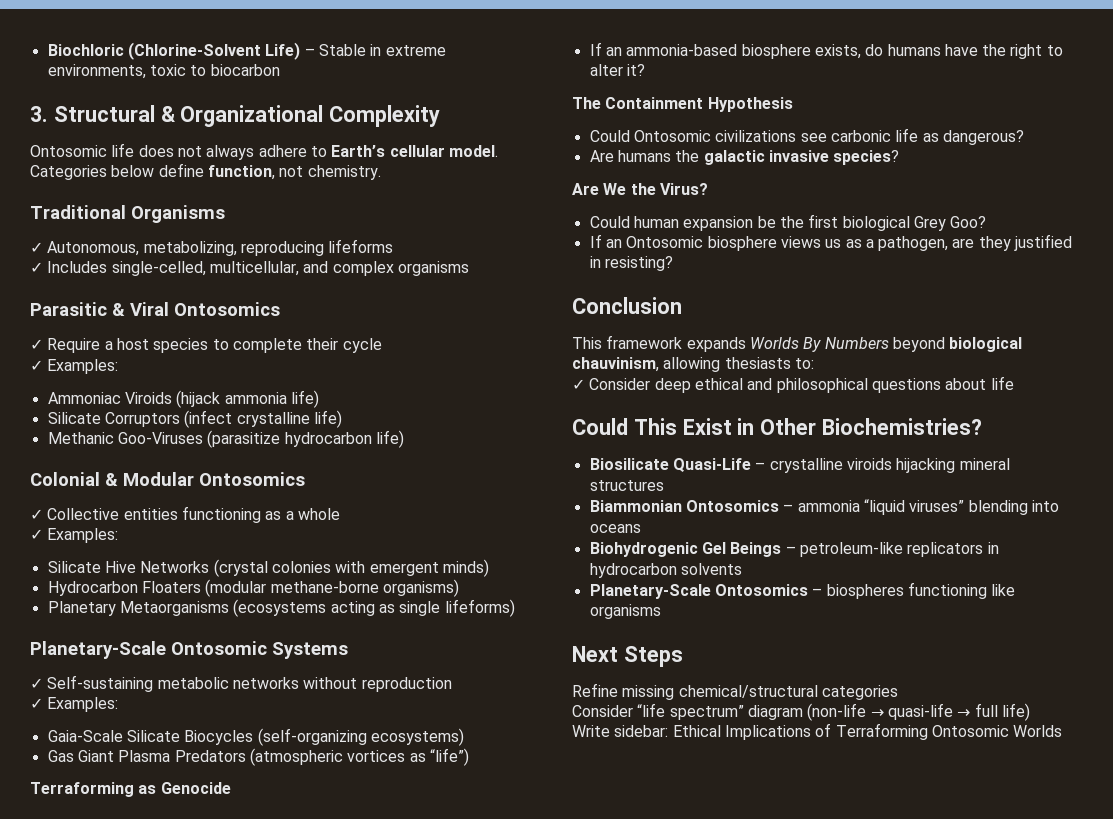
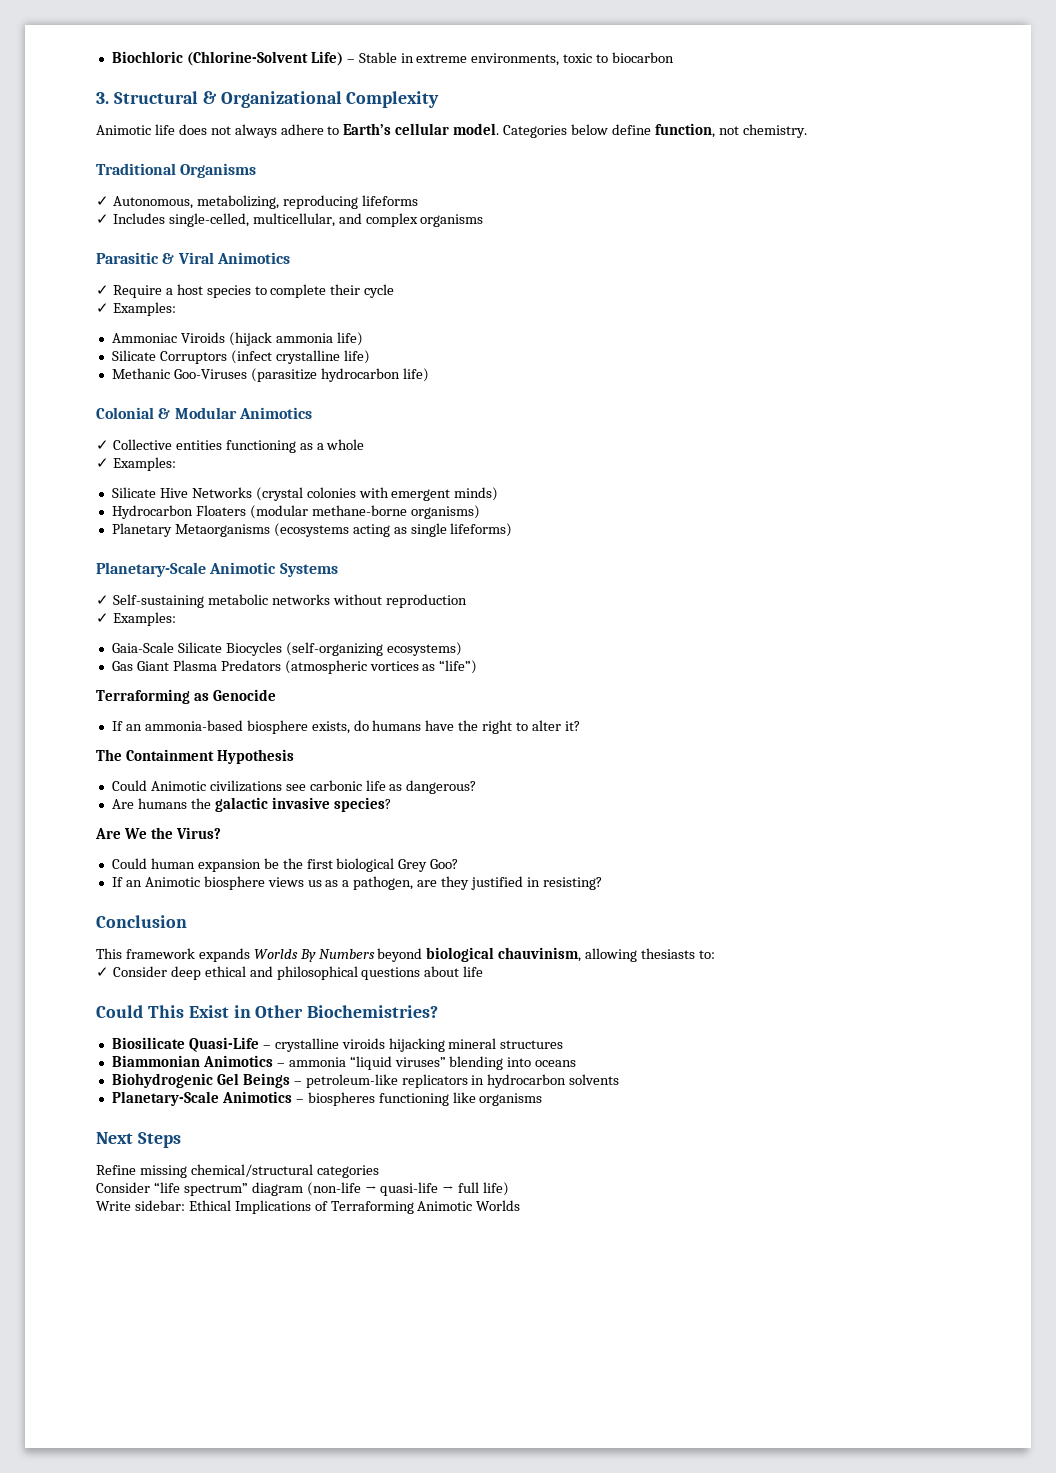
[30,145,107,157] Ontosomic -> [96,125,151,135] Animotic
[174,302,280,316] Ontosomics -> [216,252,290,264] Animotics
[199,472,305,486] Ontosomics -> [238,407,312,419] Animotics
[171,641,267,655] Ontosomic -> [209,562,277,574] Animotic
[633,130,711,142] Ontosomic -> [150,781,206,791] Animotic
[626,236,704,248] Ontosomic -> [144,877,200,887] Animotic
[685,500,779,512] Ontosomics -> [202,1055,273,1067] Animotics
[714,584,808,596] Ontosomics -> [221,1091,292,1103] Animotics
[931,725,1009,737] Ontosomic -> [417,1201,473,1211] Animotic

